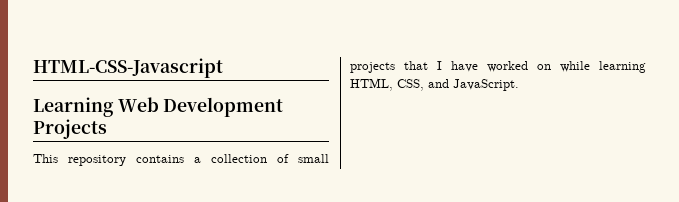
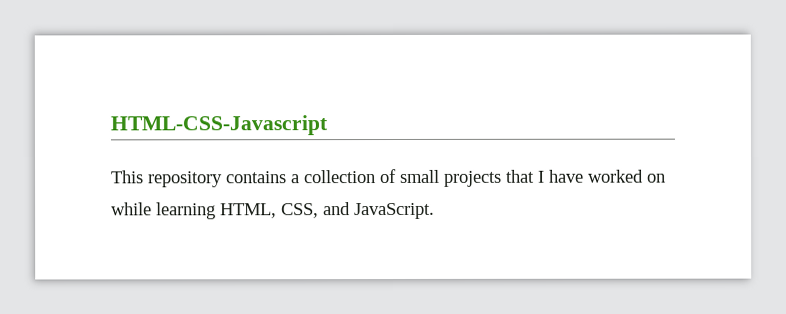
[33,97,284,117] [33,119,107,139] // Learning Web Development Projects -> (328, 125) none

